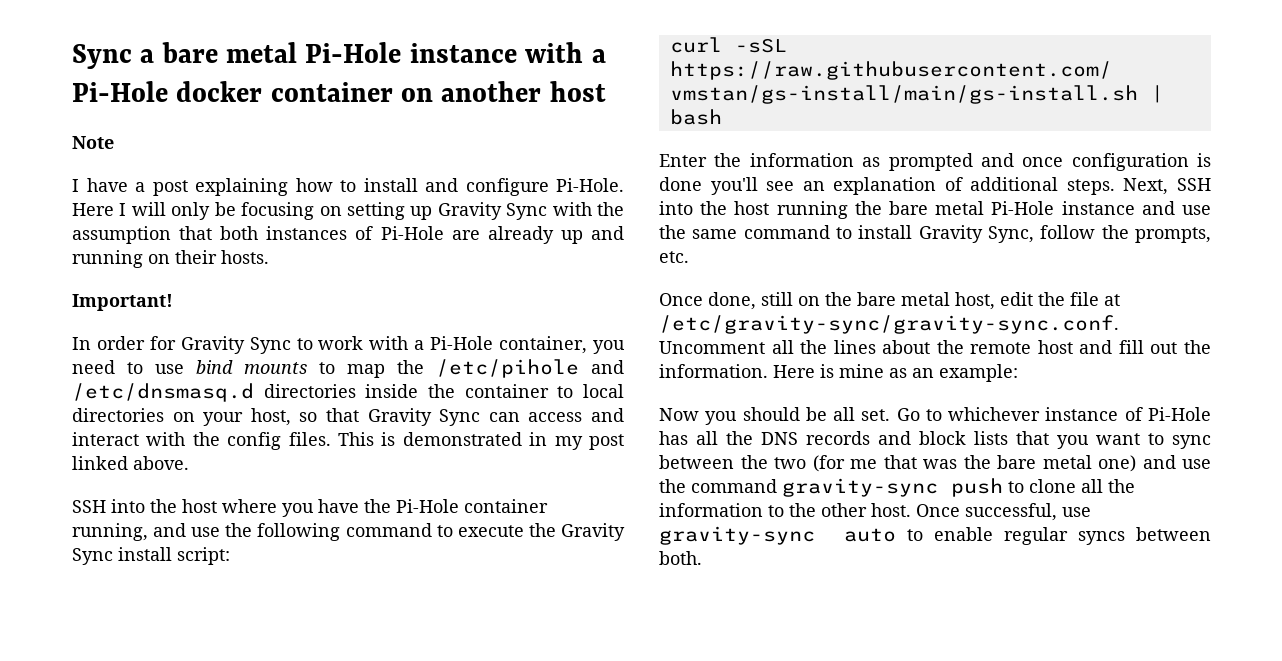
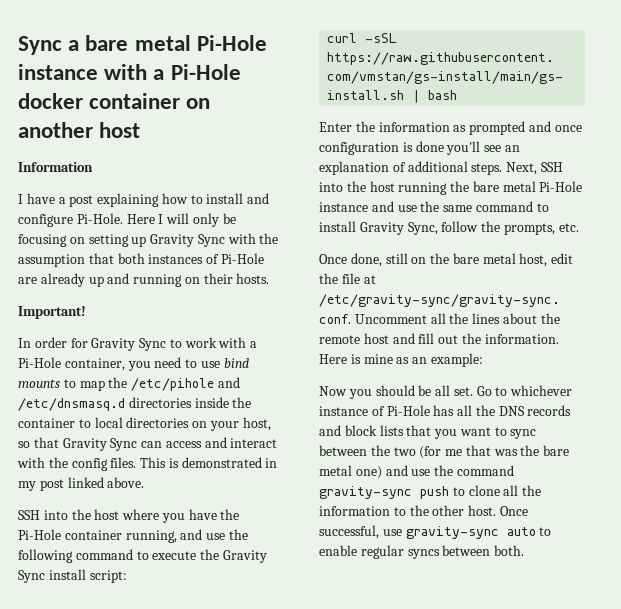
[72,136,114,149] Note -> [18,162,93,172] Information

